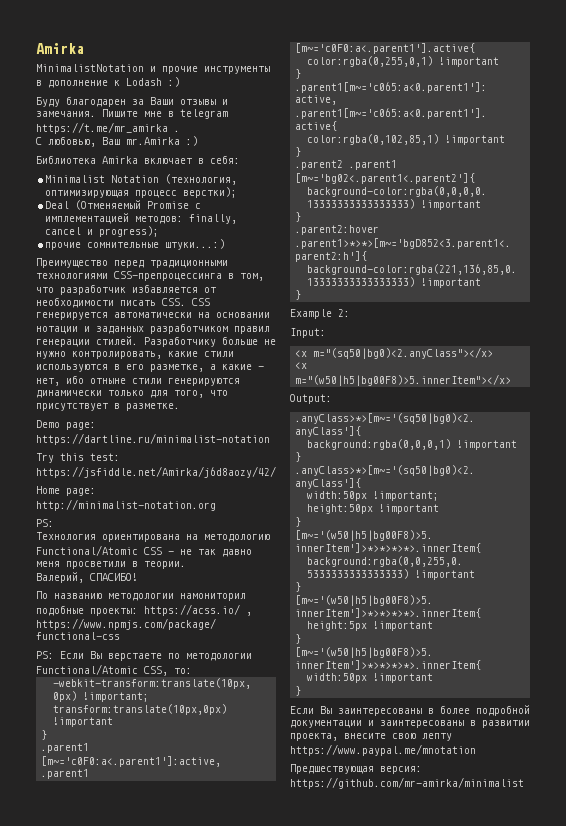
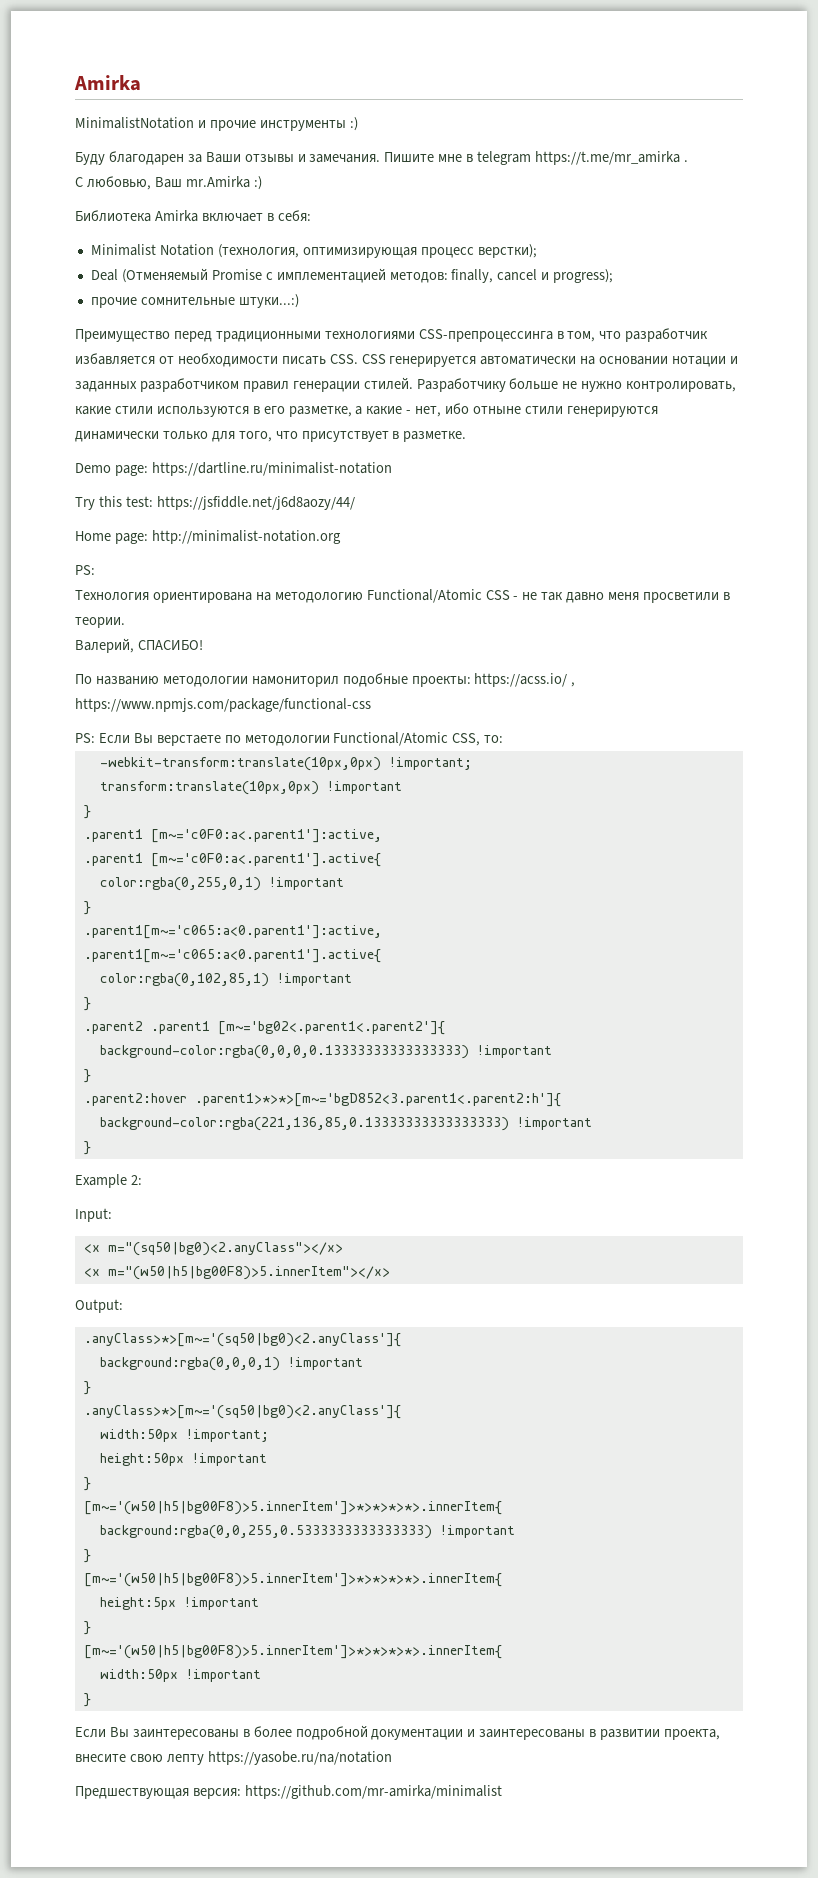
[36,78,162,88] в дополнение к Lodash -> (346, 125) none
[36,466,276,478] https://jsfiddle.net/Amirka/j6d8aozy/42/ -> [156,496,355,510] https://jsfiddle.net/j6d8aozy/44/
[290,744,476,756] https://www.paypal.me/mnotation -> [207,1751,392,1765] https://yasobe.ru/na/notation

